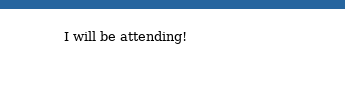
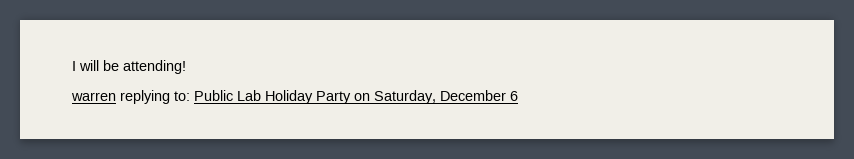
(187, 37) none -> [71,90,518,104] // warren replying to: Public Lab Holiday Party on Saturday, December 6

